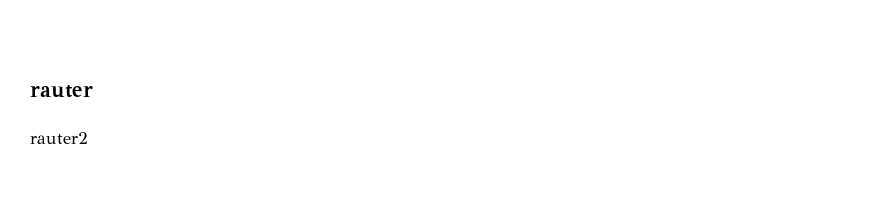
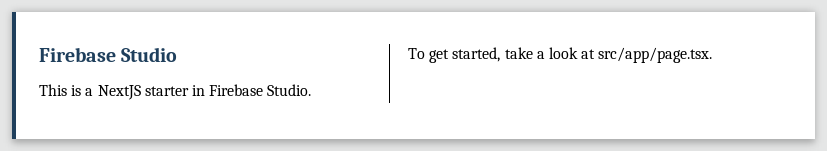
[30,85,93,98] [30,132,88,144] rauter // rauter2 -> [39,47,178,62] [39,84,312,100] [408,47,713,63] Firebase Studio // This is a NextJS starter in Firebase Studio. // To get started, take a look at src/app/page.tsx.

